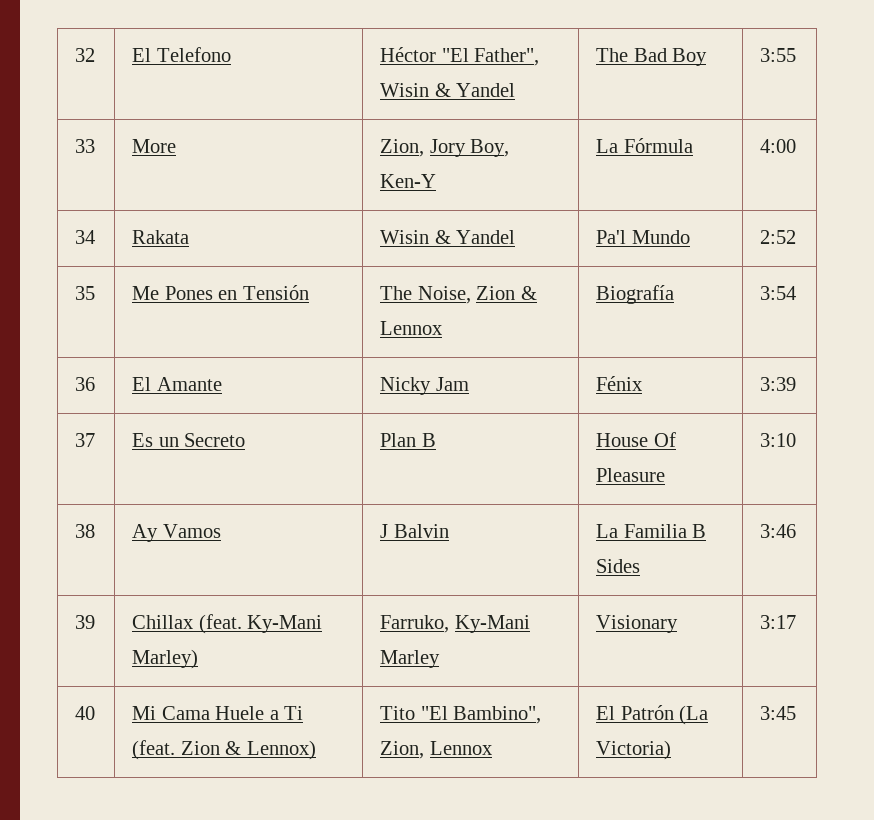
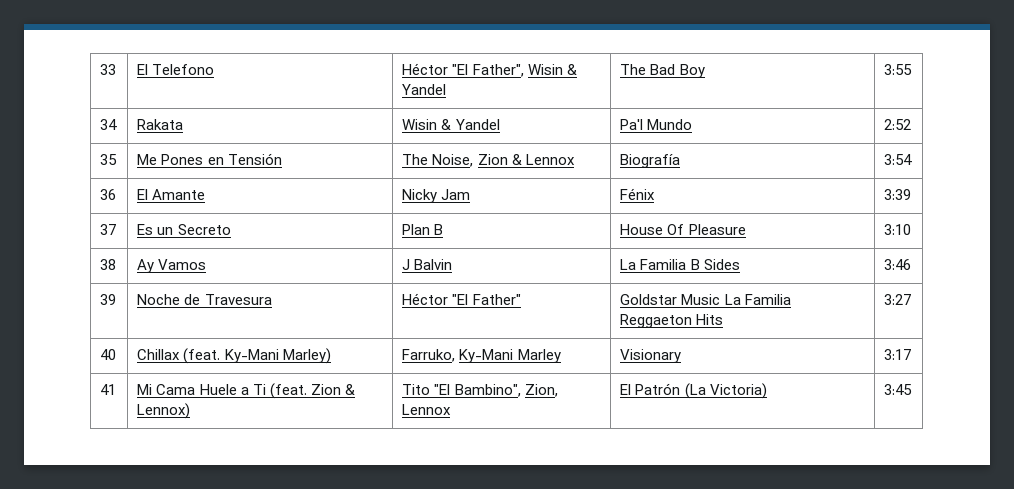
[75,48,96,62] 32 -> [100,64,117,75] 33
[75,139,96,153] [132,139,177,153] [380,139,510,157] [380,174,437,188] [596,138,693,153] [760,139,797,153] // 33 | More | Zion, Jory Boy, Ken-Y | La Fórmula | 4:00 -> (913, 69) none
(96, 622) none -> [137,294,272,305] [402,293,521,305] [620,294,791,305] [620,314,724,328] [884,294,912,305] [100,349,117,360] | Noche de Travesura | Héctor "El Father" | Goldstar Music La Familia Reggaeton Hits | 3:27 // 40
[75,706,96,720] 40 -> [100,384,117,395] 41

